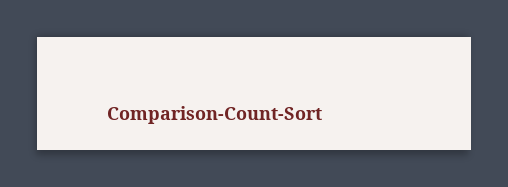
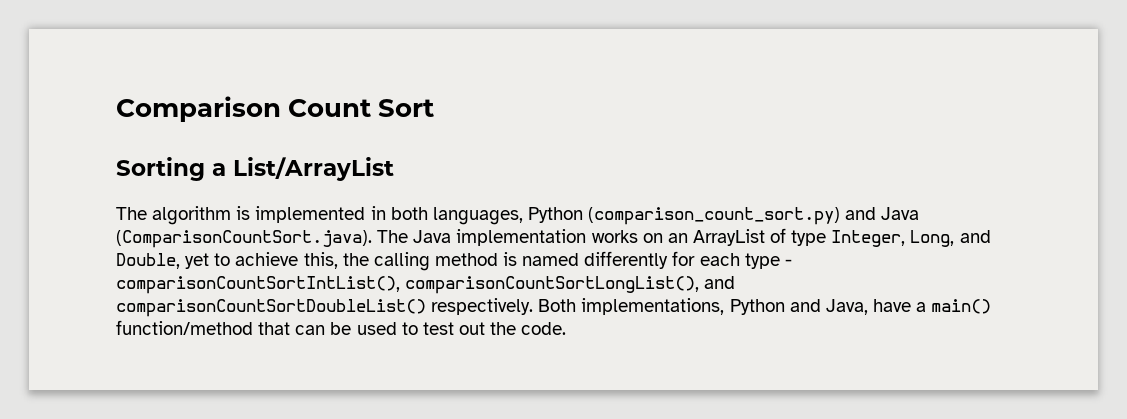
[107,106,322,124] Comparison-Count-Sort -> [116,96,435,122] [116,157,394,181] [116,206,920,225] [116,228,991,248] [116,251,792,271] [116,276,736,294] [116,298,992,317] [116,320,567,335] Comparison Count Sort // Sorting a List/ArrayList // The algorithm is implemented in both languages, Python (comparison_count_sort.py) and Java (ComparisonCountSort.java). The Java implementation works on an ArrayList of type Integer, Long, and Double, yet to achieve this, the calling method is named differently for each type - comparisonCountSortIntList(), comparisonCountSortLongList(), and comparisonCountSortDoubleList() respectively. Both implementations, Python and Java, have a main() function/method that can be used to test out the code.

